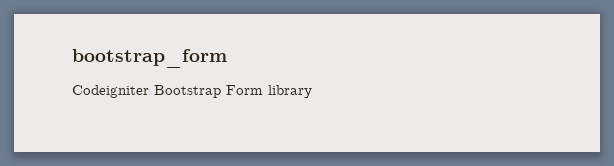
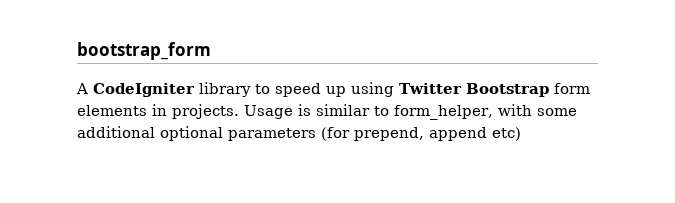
[72,85,312,98] Codeigniter Bootstrap Form library -> [76,82,590,97] [77,104,577,120] [77,126,521,141] A CodeIgniter library to speed up using Twitter Bootstrap form elements in projects. Usage is similar to form_helper, with some additional optional parameters (for prepend, append etc)

